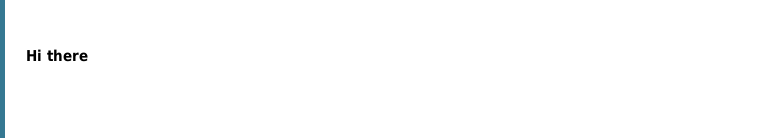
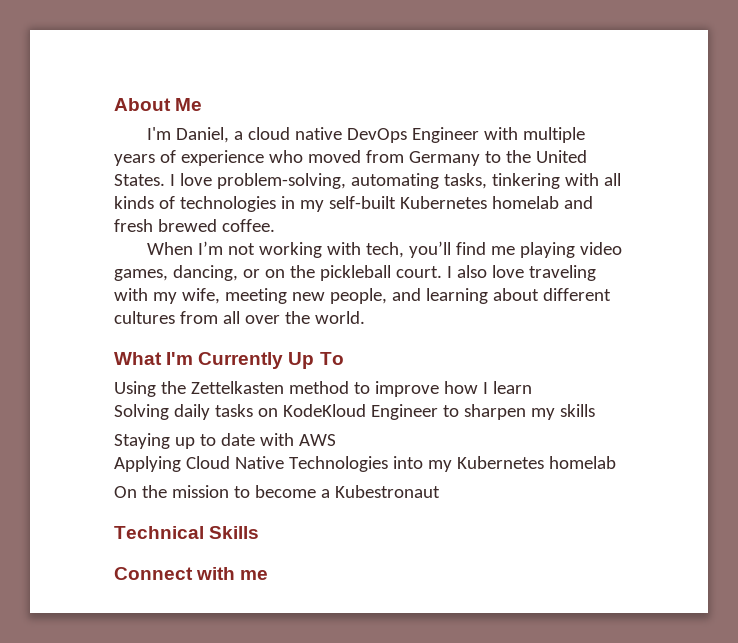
[26,49,88,62] Hi there -> [114,98,203,111] [146,127,585,143] [114,150,587,166] [114,173,621,189] [114,196,593,212] [114,219,275,232] [146,241,622,258] [114,265,596,281] [114,288,611,304] [114,311,365,324] [114,352,344,369] [114,381,532,397] [114,404,595,420] [114,433,336,449] [114,456,616,472] [114,485,440,498] [114,526,260,539] [114,567,269,580] About Me // I'm Daniel, a cloud native DevOps Engineer with multiple years of experience who moved from Germany to the United States. I love problem-solving, automating tasks, tinkering with all kinds of technologies in my self-built Kubernetes homelab and fresh brewed coffee. // When I’m not working with tech, you’ll find me playing video games, dancing, or on the pickleball court. I also love traveling with my wife, meeting new people, and learning about different cultures from all over the world. // What I'm Currently Up To // Using the Zettelkasten method to improve how I learn // Solving daily tasks on KodeKloud Engineer to sharpen my skills // Staying up to date with AWS // Applying Cloud Native Technologies into my Kubernetes homelab // On the mission to become a Kubestronaut // Technical Skills // Connect with me

